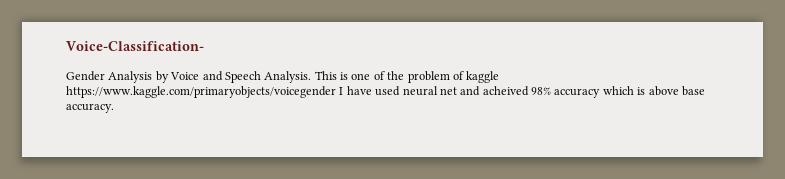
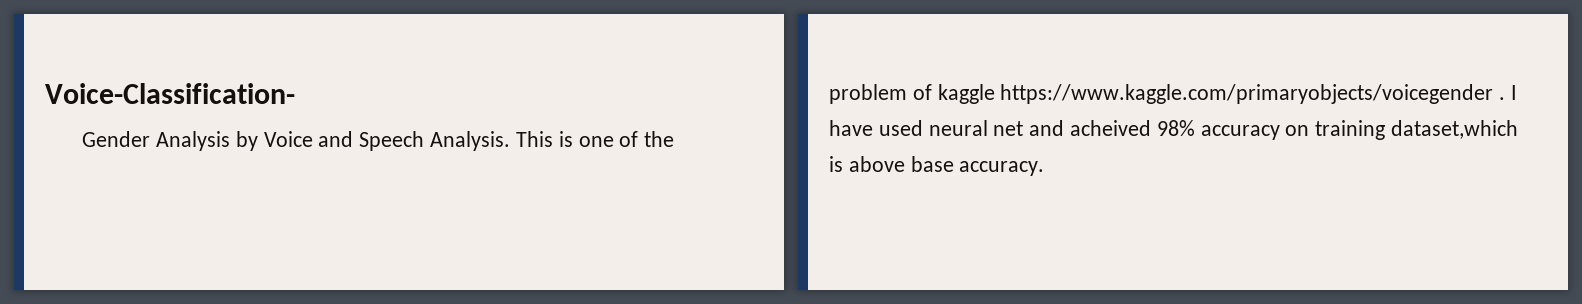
(336, 92) none -> [1499,97,1506,100] .
[602,86,634,95] which -> [1285,120,1519,140] on training dataset,which

